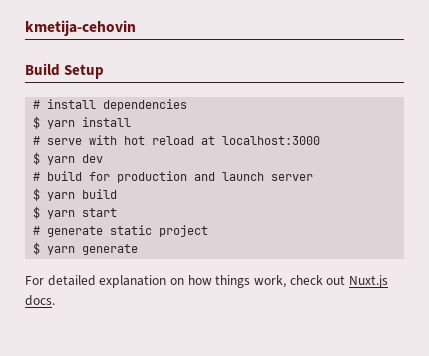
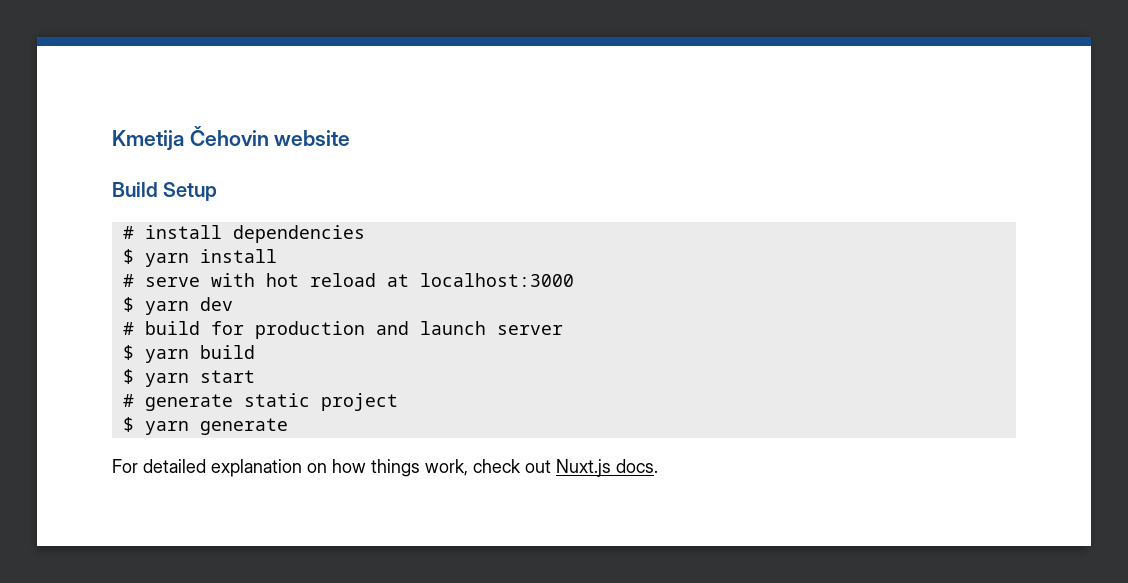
[25,20,136,36] kmetija-cehovin -> [112,126,351,151] Kmetija Čehovin website

